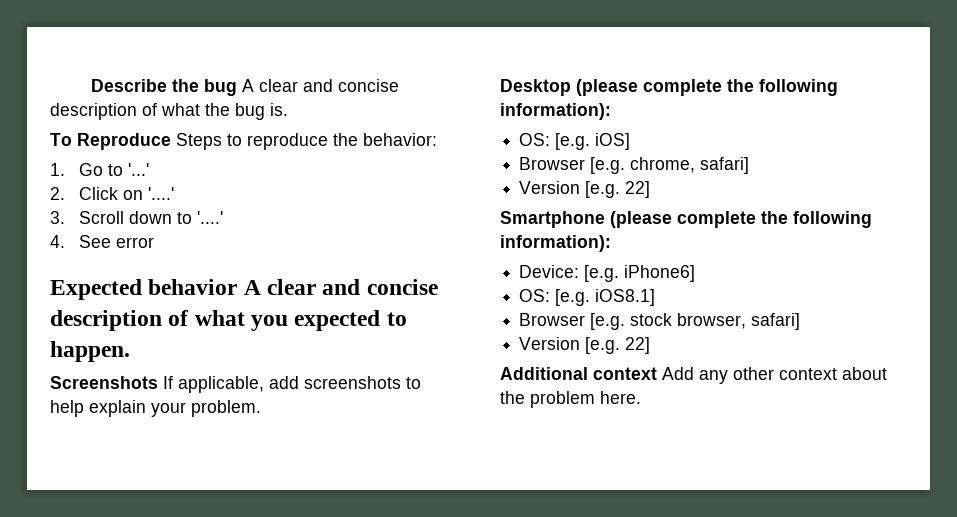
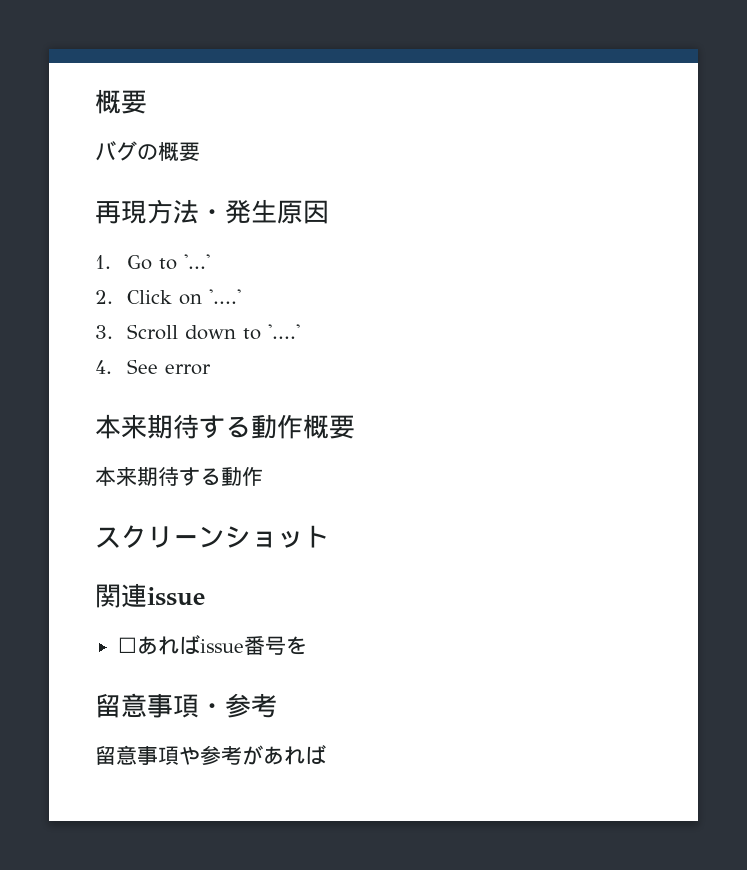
[91,79,400,96] [50,103,288,120] [50,133,437,150] Describe the bug A clear and concise description of what the bug is. // To Reproduce Steps to reproduce the behavior: -> [95,89,147,114] [95,141,200,161] [95,199,329,224] 概要 // バグの概要 // 再現方法・発生原因
[50,279,438,300] [50,310,407,331] [50,341,130,362] [50,376,421,393] [50,400,261,417] [500,79,838,96] [500,103,611,120] [519,133,631,150] [519,157,750,174] [519,181,651,198] [500,211,872,228] [500,235,611,252] [519,265,696,282] [519,289,656,306] [519,313,801,330] [519,337,651,354] [500,367,887,384] [500,391,641,408] Expected behavior A clear and concise description of what you expected to happen. // Screenshots If applicable, add screenshots to help explain your problem. // Desktop (please complete the following information): // OS: [e.g. iOS] // Browser [e.g. chrome, safari] // Version [e.g. 22] // Smartphone (please complete the following information): // Device: [e.g. iPhone6] // OS: [e.g. iOS8.1] // Browser [e.g. stock browser, safari] // Version [e.g. 22] // Additional context Add any other context about the problem here. -> [95,414,355,439] [95,466,263,486] [95,525,329,548] [95,583,205,608] [117,635,307,655] [95,693,277,718] [95,745,326,765] 本来期待する動作概要 // 本来期待する動作 // スクリーンショット // 関連issue // ☐あればissue番号を // 留意事項・参考 // 留意事項や参考があれば

